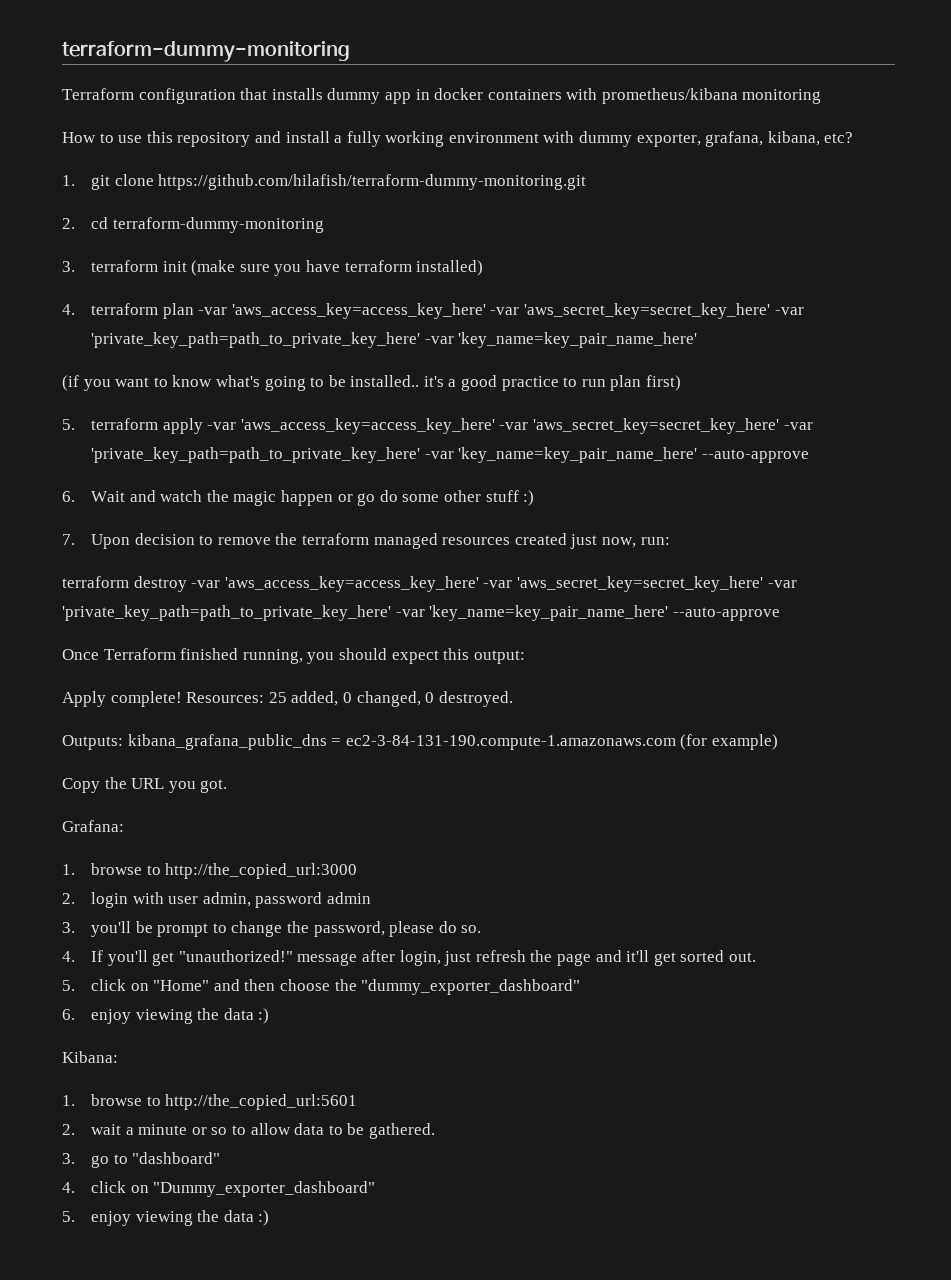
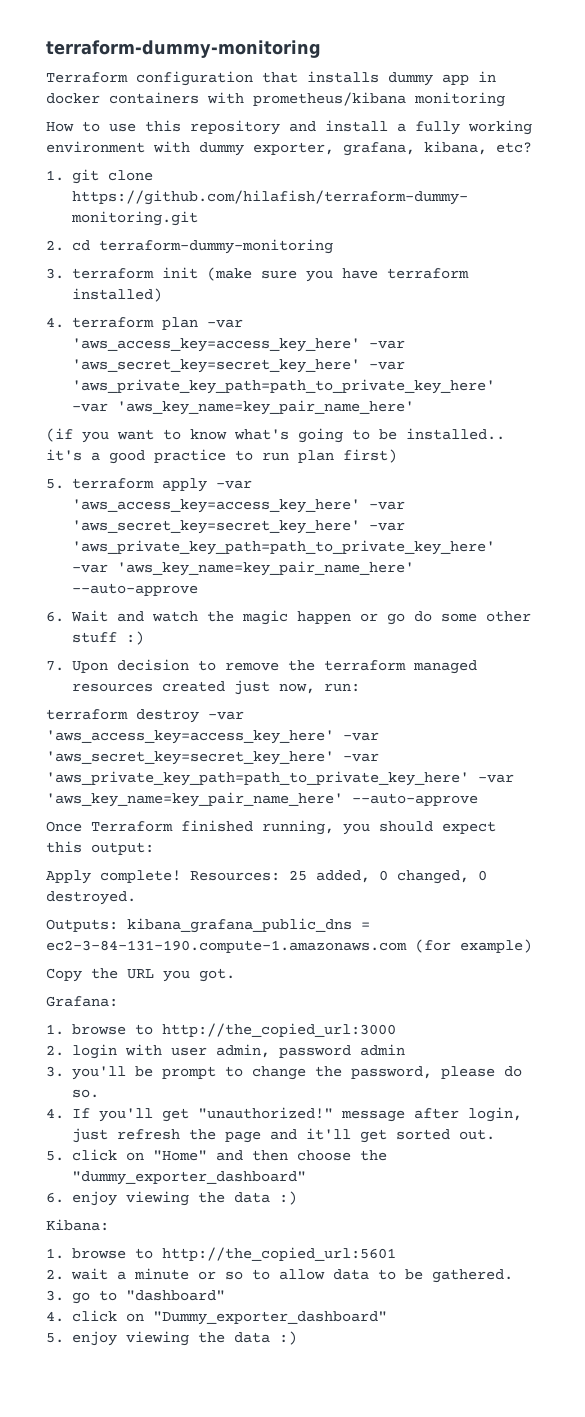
[91,332,698,348] 'private_key_path=path_to_private_key_here' -var 'key_name=key_pair_name_here' -> [71,379,495,394] [71,400,414,415] 'aws_private_key_path=path_to_private_key_here' -var 'aws_key_name=key_pair_name_here'
[91,447,698,463] 'private_key_path=path_to_private_key_here' -var 'key_name=key_pair_name_here' -> [71,540,495,555] [71,561,414,576] 'aws_private_key_path=path_to_private_key_here' -var 'aws_key_name=key_pair_name_here'
[62,605,669,621] 'private_key_path=path_to_private_key_here' -var 'key_name=key_pair_name_here' -> [46,771,514,786] [46,792,343,807] 'aws_private_key_path=path_to_private_key_here' -var 'aws_key_name=key_pair_name_here'

